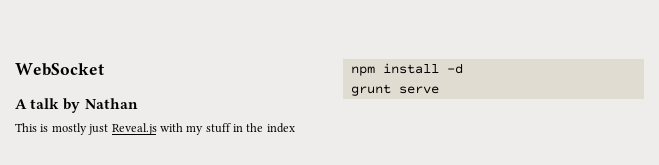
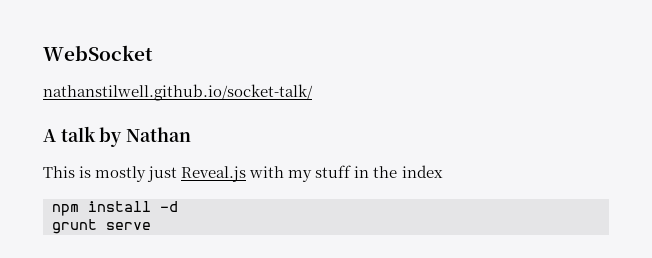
(104, 69) none -> [43,84,313,101] // nathanstilwell.github.io/socket-talk/

